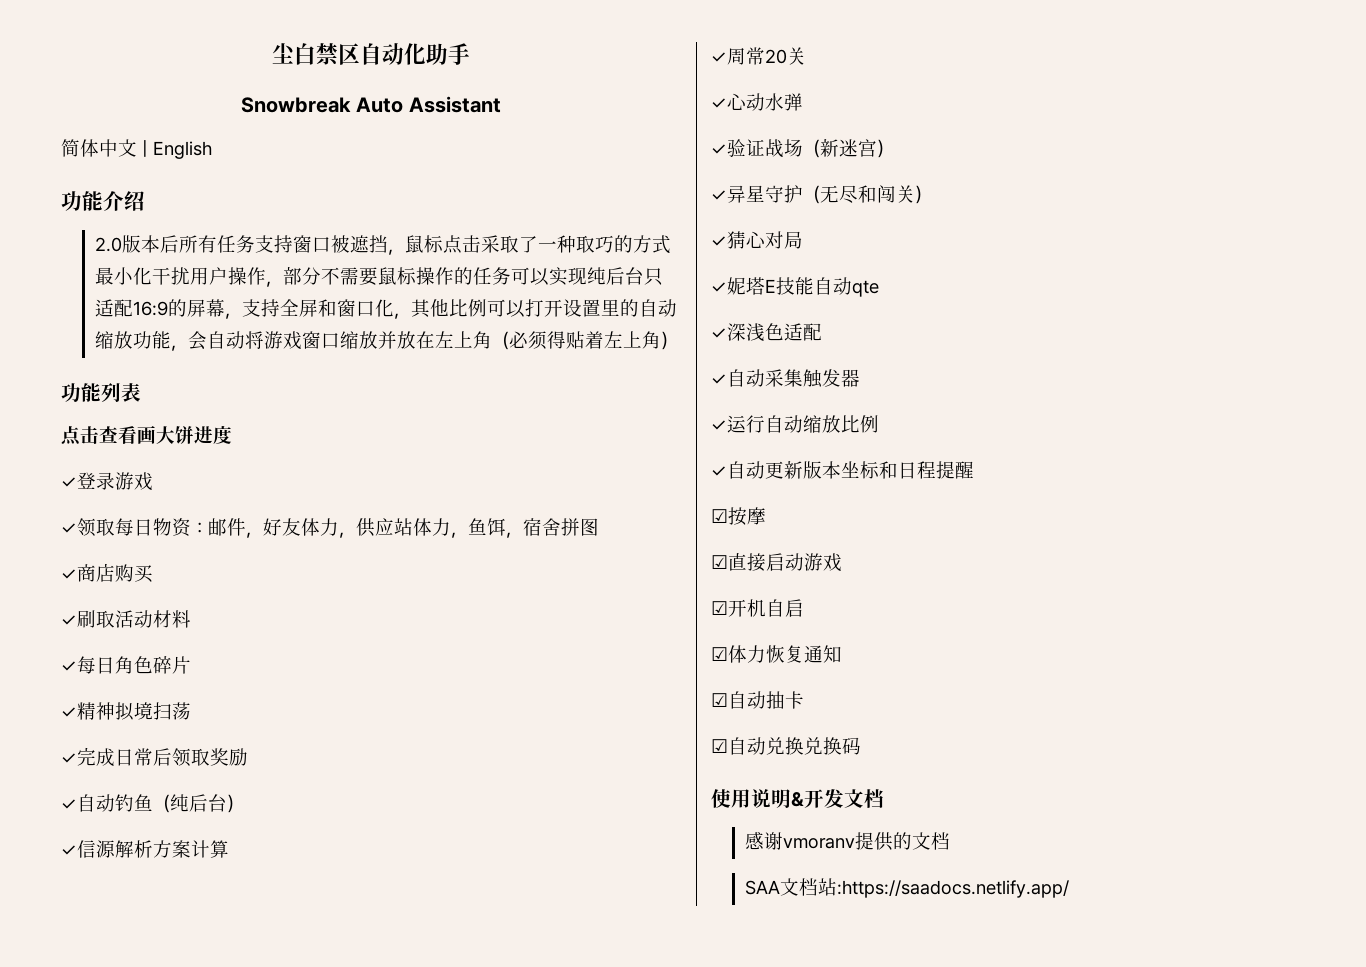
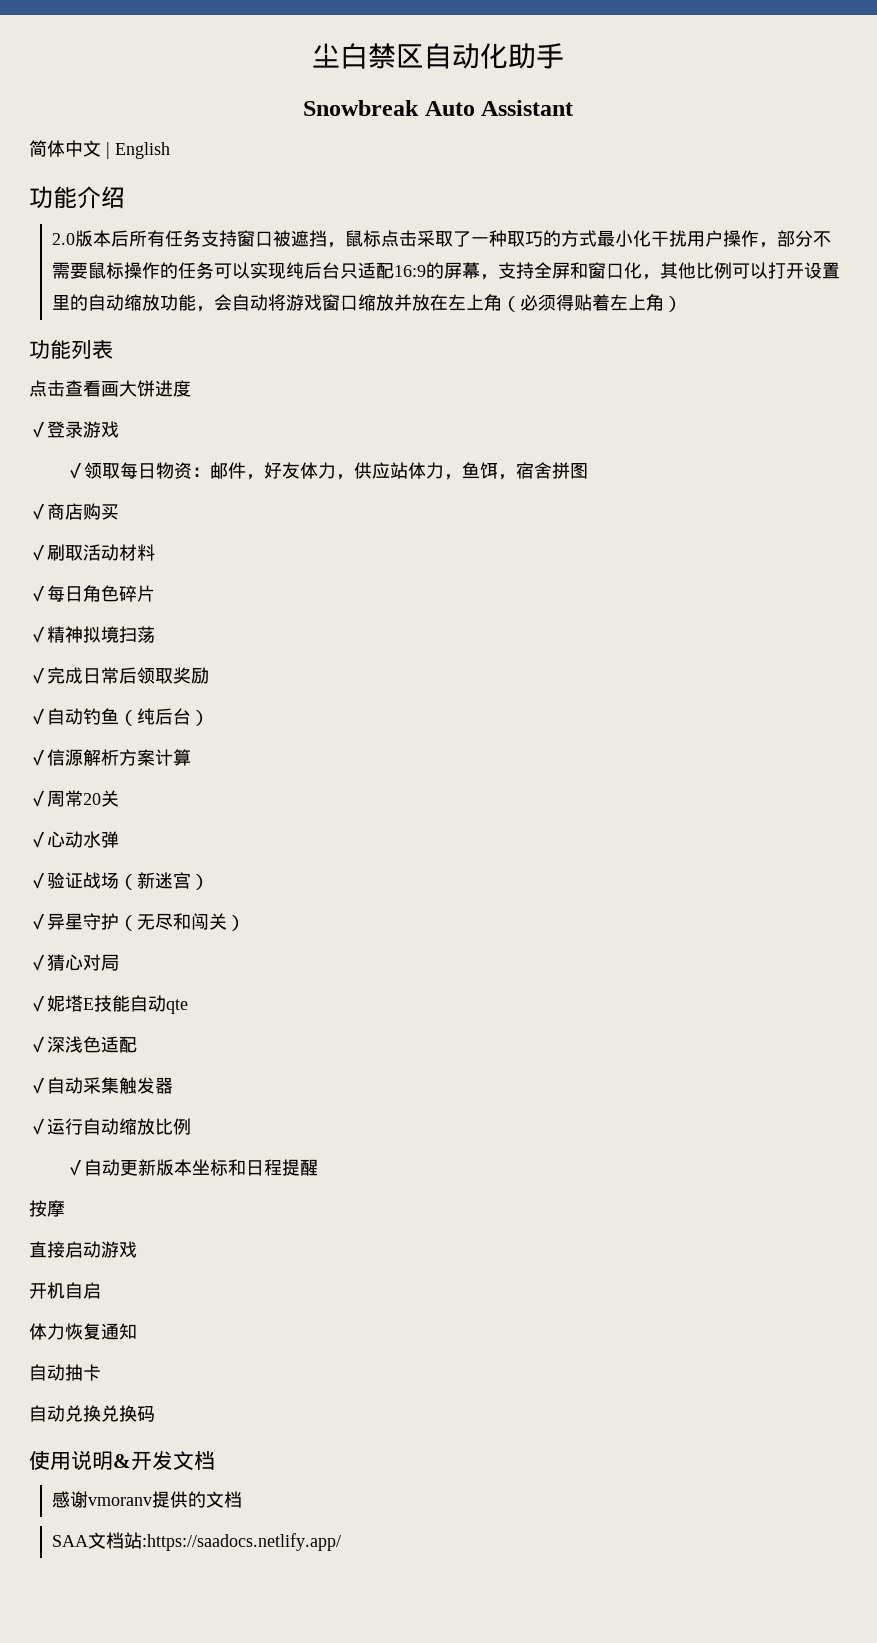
[711,509,728,523] ☑ -> (318, 1167) none
[711,555,728,569] ☑ -> (65, 1208) none
[711,601,728,615] ☑ -> (137, 1249) none
[711,647,728,661] ☑ -> (101, 1290) none
[711,693,728,707] ☑ -> (137, 1331) none
[711,739,728,753] ☑ -> (101, 1372) none

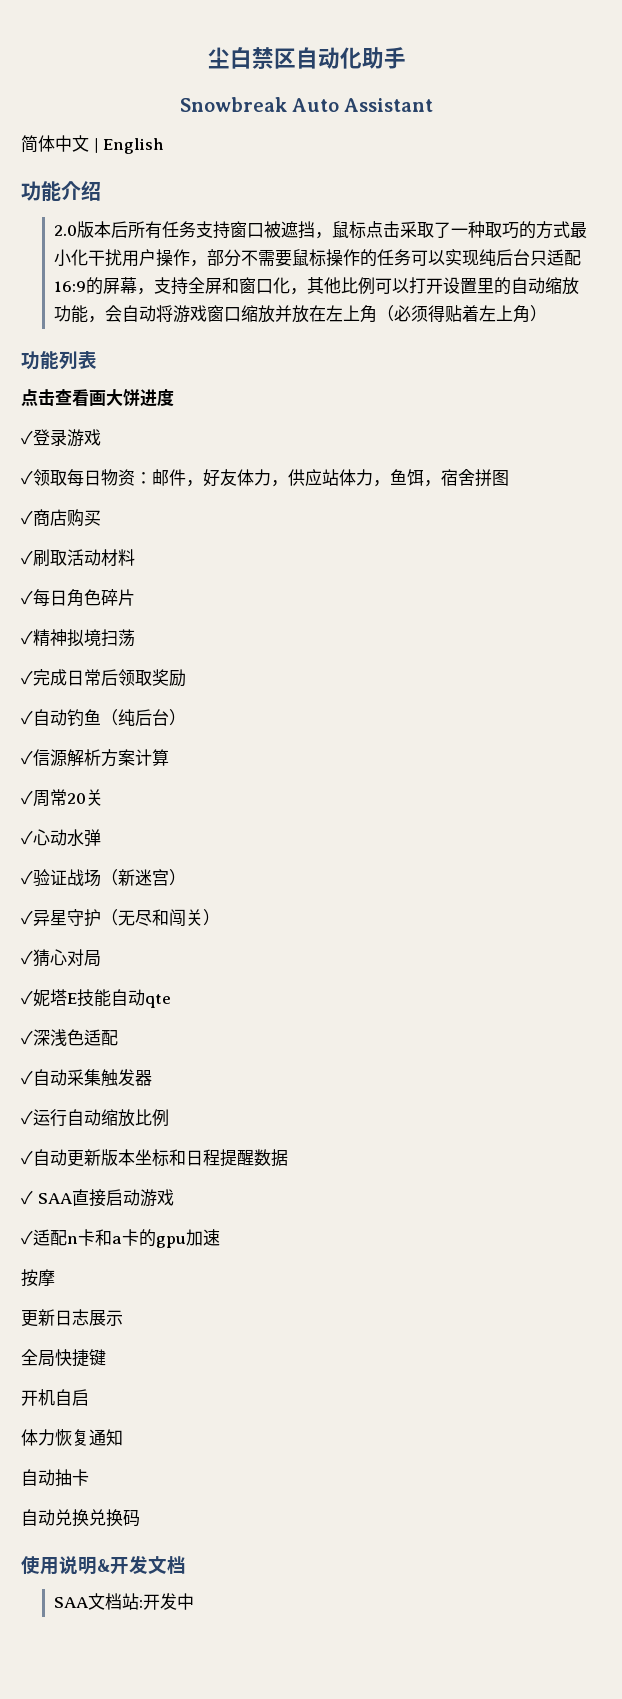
[29,1200,65,1217] // 按摩 // -> [254,1149,288,1167] [21,1190,72,1205] 数据 // ✓ SAA
(137, 1249) none -> [21,1229,220,1248] [21,1269,55,1287] [21,1309,123,1327] [21,1349,106,1367] // ✓适配n卡和a卡的gpu加速 // 按摩 // 更新日志展示 // 全局快捷键
[52,1491,243,1508] // 感谢vmoranv提供的文档 -> (186, 1565) none
[142,1533,342,1551] :https://saadocs.netlify.app/ -> [139,1593,195,1610] :开发中

